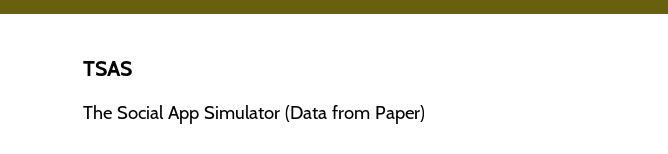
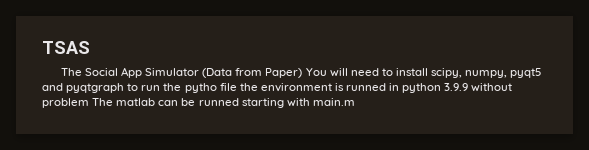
(425, 114) none -> [305,68,543,78] [42,83,513,93] [42,98,355,108] You will need to install scipy, numpy, pyqt5 and pyqtgraph to run the pytho file the environment is runned in python 3.9.9 without problem The matlab can be runned starting with main.m

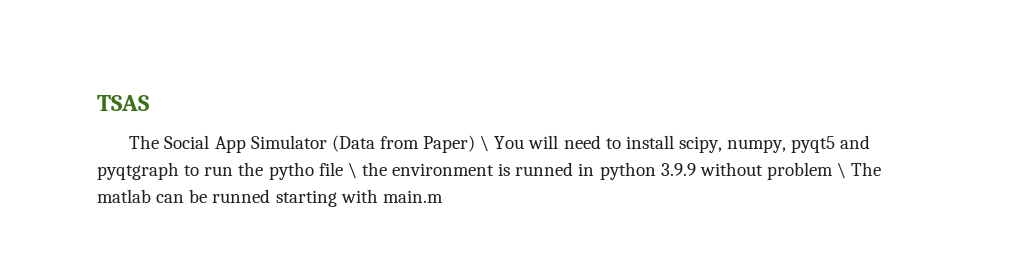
(303, 73) none -> [480,135,490,152] \
(237, 87) none -> [347,162,357,179] \
(89, 103) none -> [837,162,847,179] \

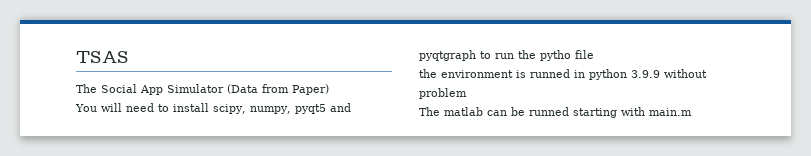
[480,135,490,152] \ -> (329, 89) //
[347,162,357,179] \ -> (594, 54) //
[837,162,847,179] \ -> (467, 93) //

